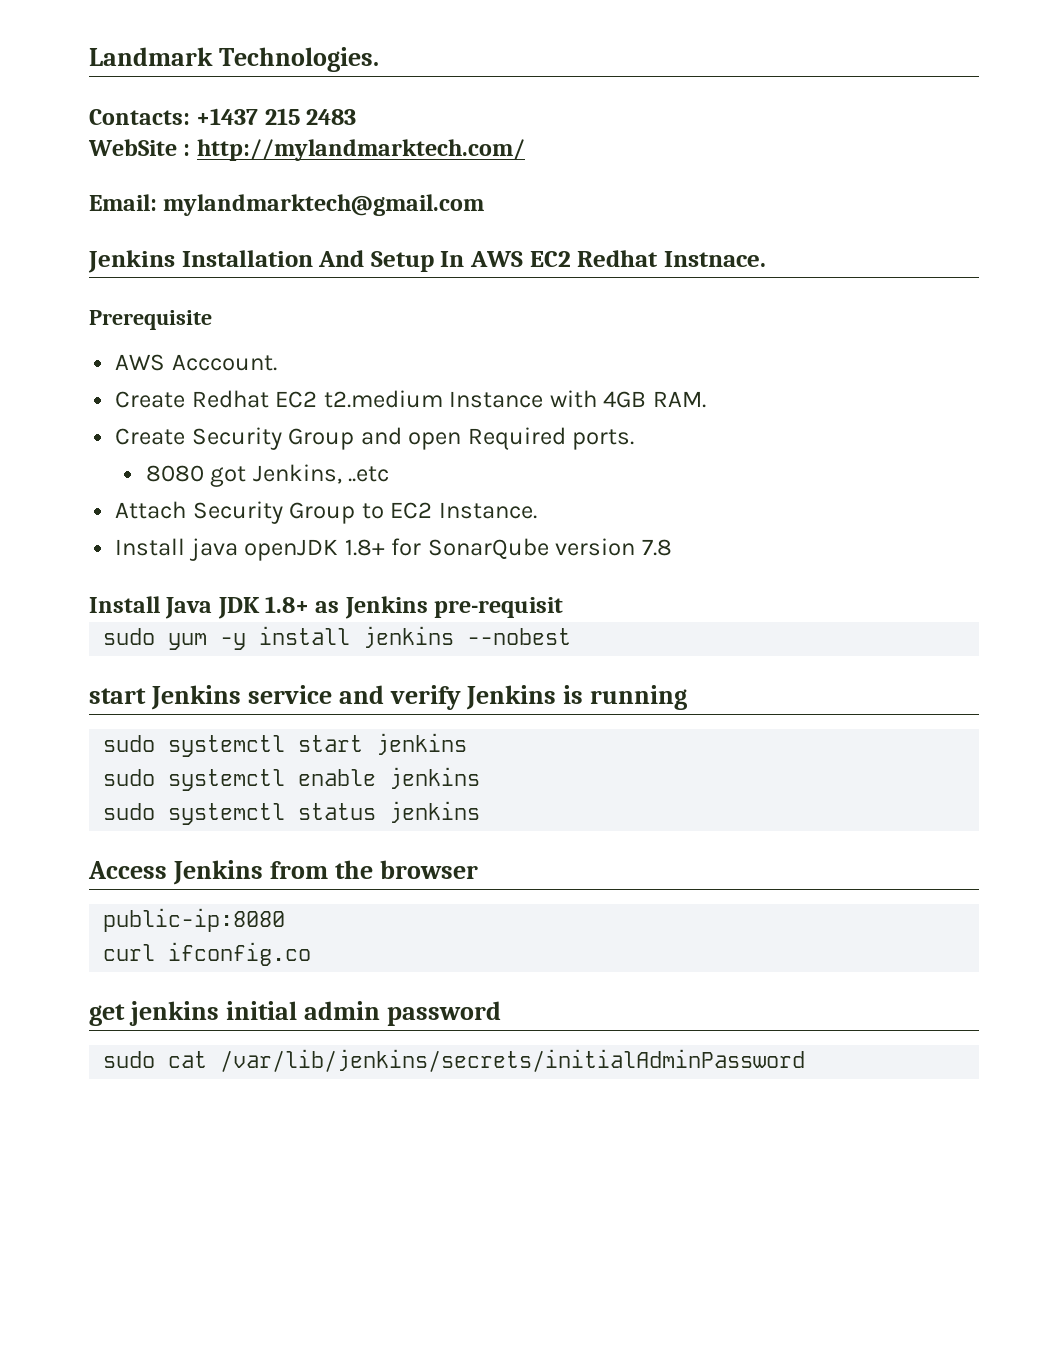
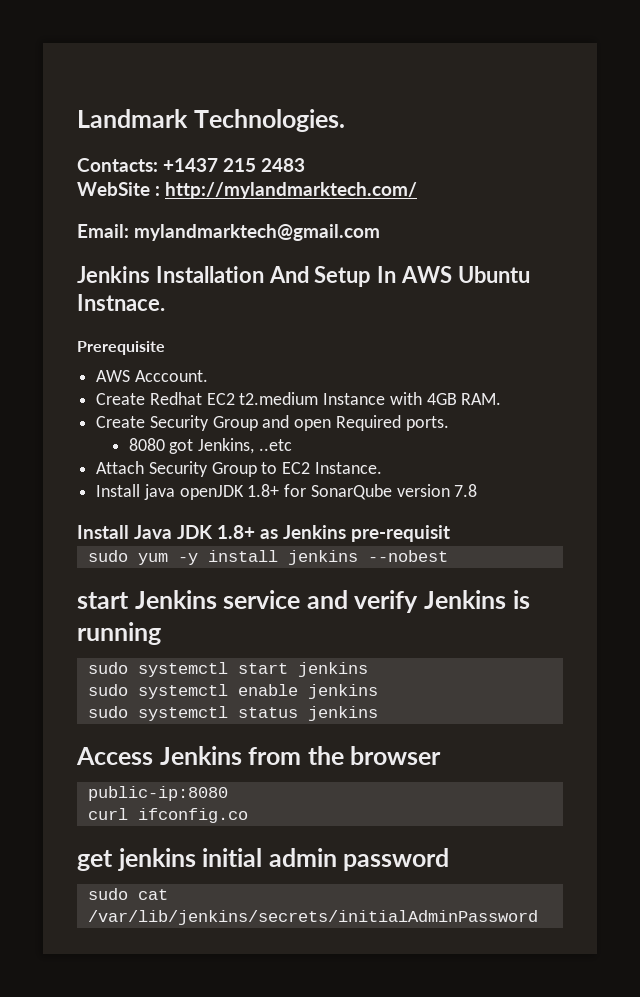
[529,250,659,267] EC2 Redhat -> [457,266,530,283] Ubuntu

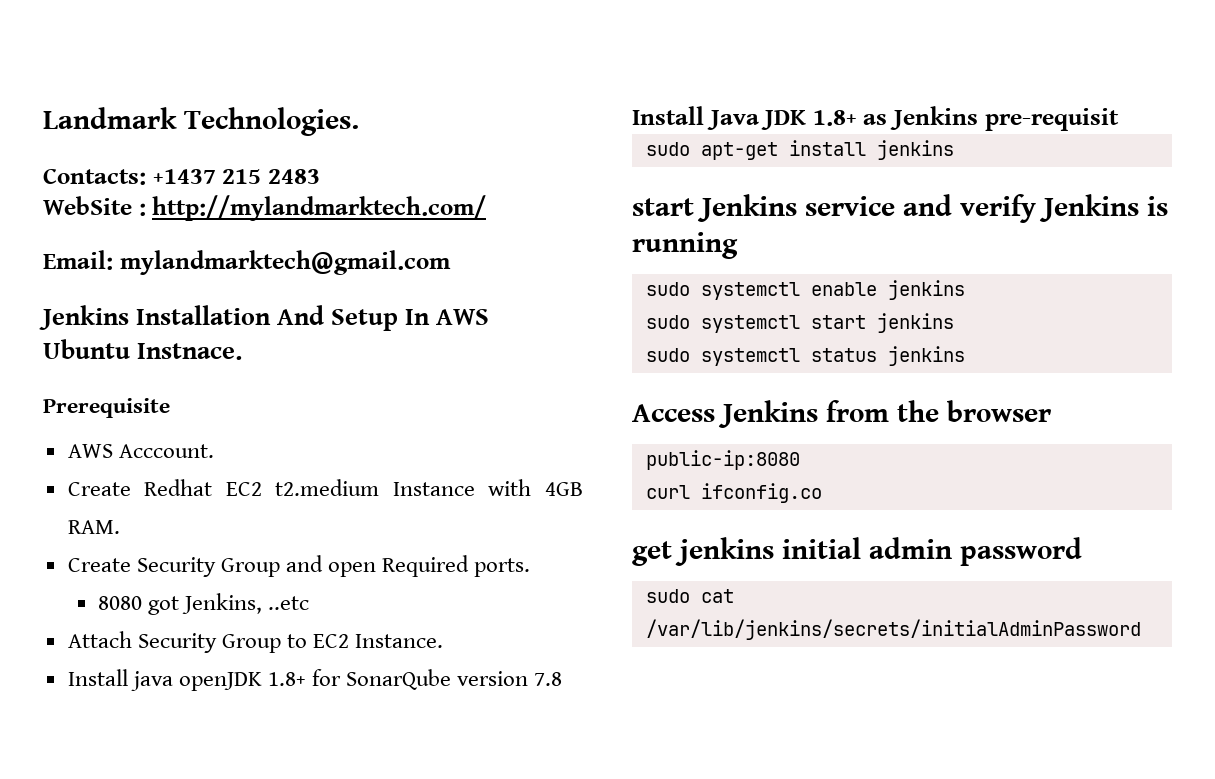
[137,553,198,565] yum -y -> [700,142,778,160] apt-get
[367,550,448,562] --nobest -> (954, 150) none
[237,662,368,677] [87,684,298,699] start jenkins // sudo systemctl enable -> [810,280,965,300] [645,315,866,333] enable jenkins // sudo systemctl start

